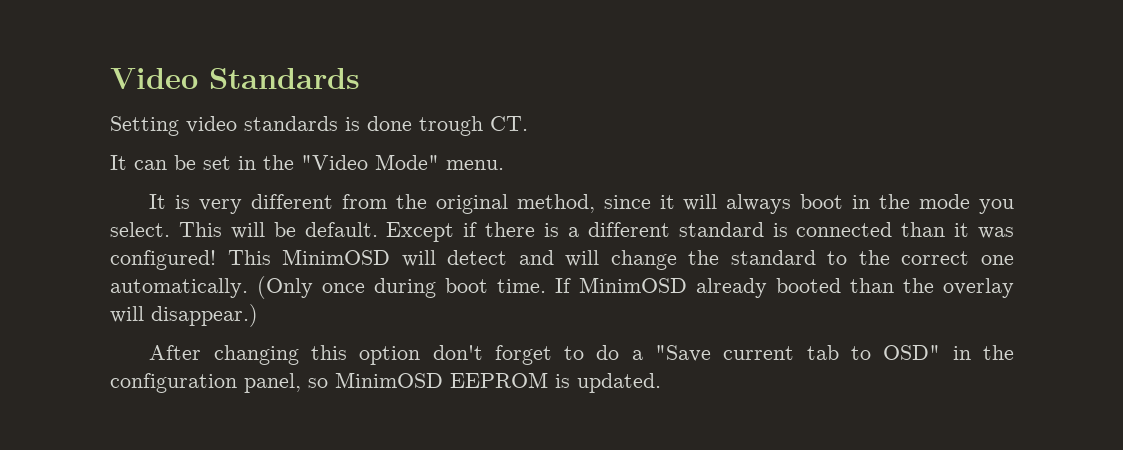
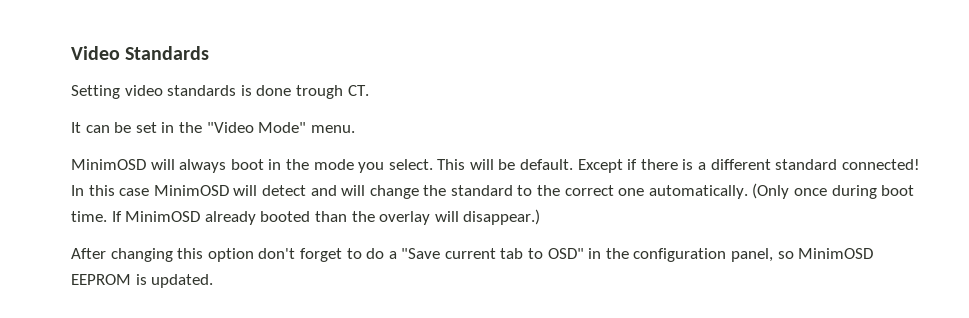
[149,194,675,214] It is very different from the original method, since it -> [71,159,146,170] MinimOSD
[772,222,1014,239] [110,250,271,270] is connected than it was configured! This -> [841,159,920,170] [71,185,150,196] connected! In this case

